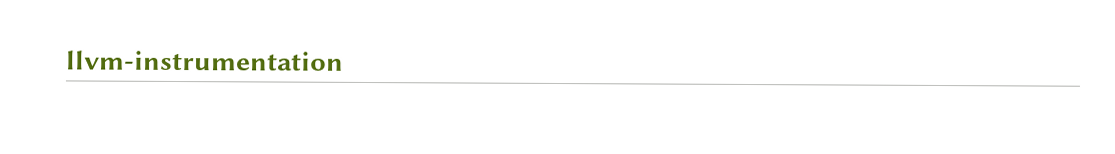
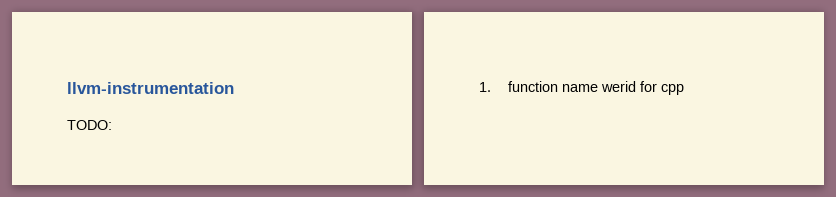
(344, 60) none -> [67,120,112,130] [479,81,684,95] // TODO: // 1. function name werid for cpp

